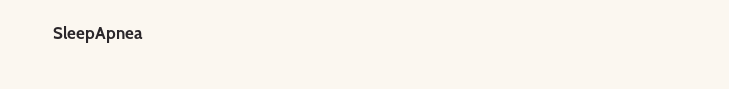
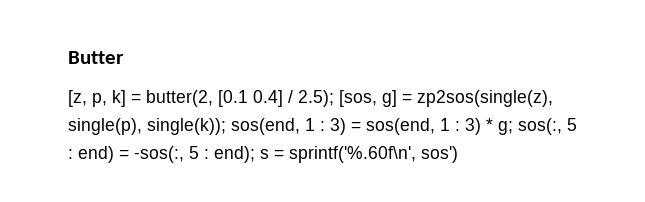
[53,26,143,43] SleepApnea -> [68,51,124,64] [68,90,553,107] [68,118,577,135] [68,146,458,163] Butter // [z, p, k] = butter(2, [0.1 0.4] / 2.5); [sos, g] = zp2sos(single(z), single(p), single(k)); sos(end, 1 : 3) = sos(end, 1 : 3) * g; sos(:, 5 : end) = -sos(:, 5 : end); s = sprintf('%.60f\n', sos')

